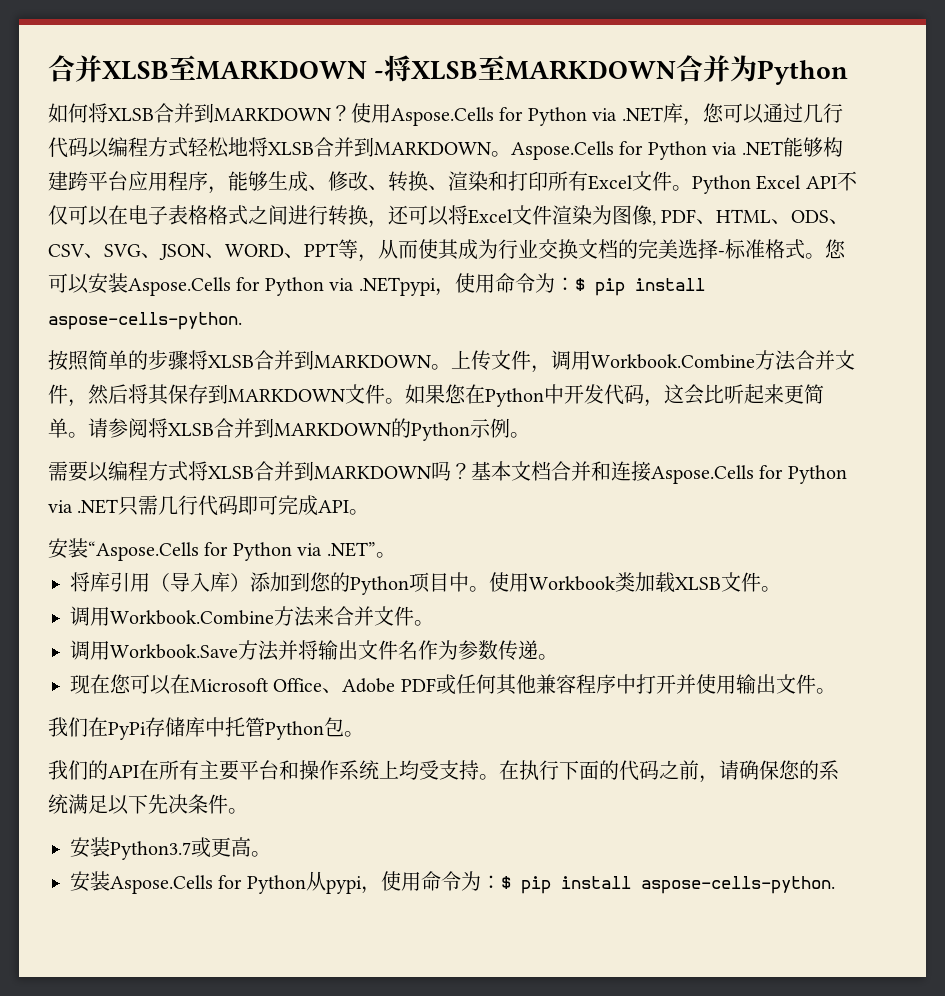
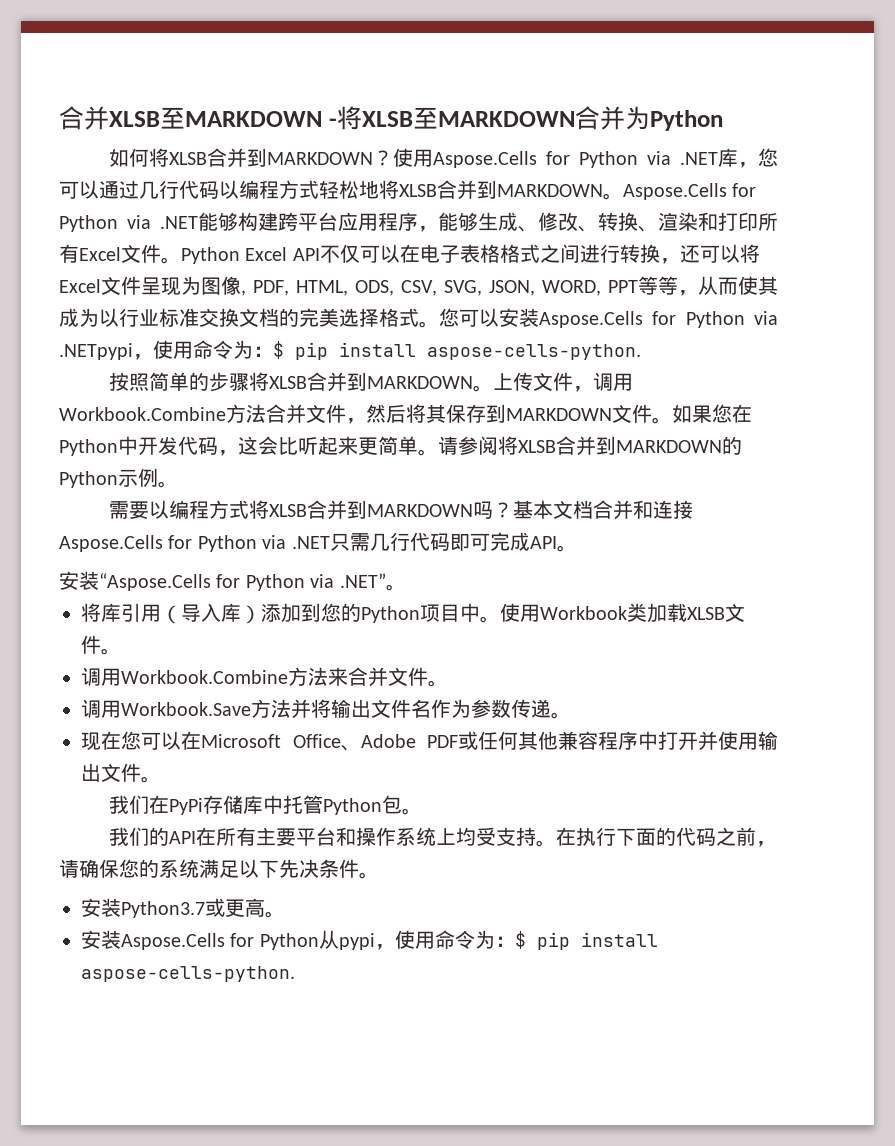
[552,205,592,225] 渲染 -> [141,277,181,296] 呈现
[661,209,850,224] [48,243,338,260] PDF、HTML、ODS、CSV、SVG、JSON、WORD、PPT -> [253,276,658,296] PDF, HTML, ODS, CSV, SVG, JSON, WORD, PPT等
[498,239,538,259] 行业 -> [99,308,199,327] 以行业标准
[718,239,765,259] -标准 -> (379, 317) none

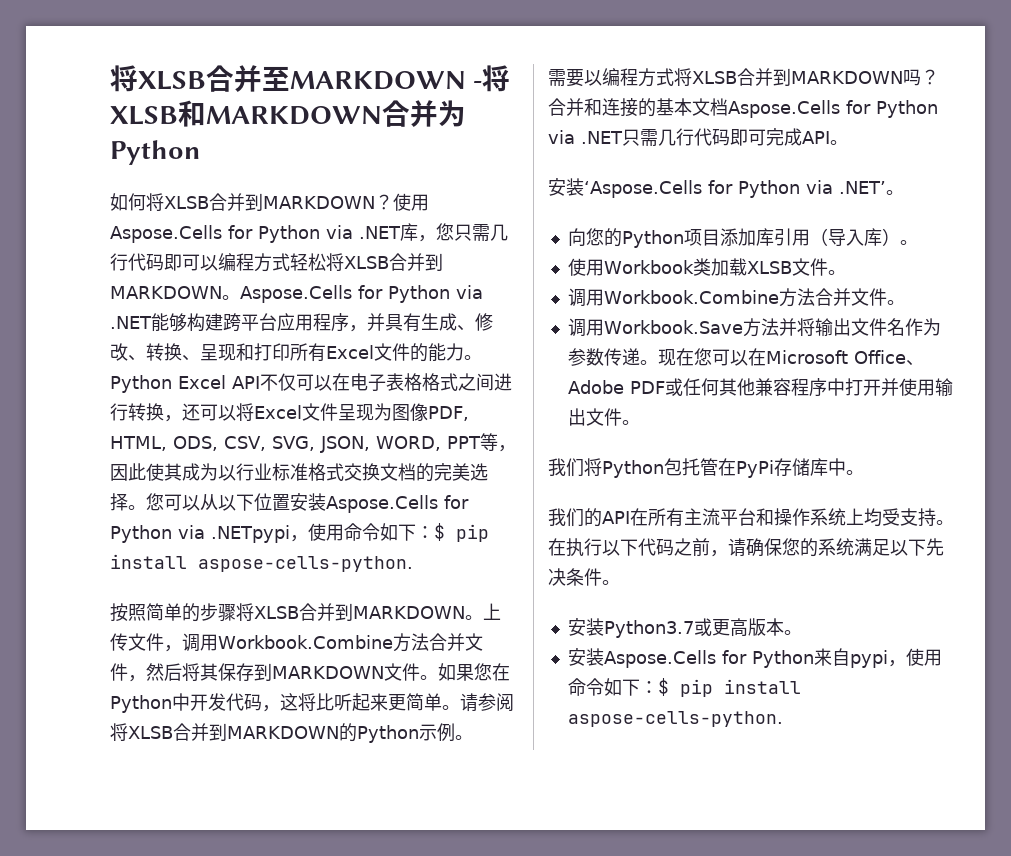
[59,106,160,130] 合并XLSB -> [110,65,262,92] 将XLSB合并
[412,107,438,129] 至 -> [178,100,206,127] 和
[59,180,219,199] 可以通过几行代码 -> [454,224,508,241] [110,253,200,271] 只需几行代码即可
[359,180,379,199] 地 -> (326, 262) none
[438,212,479,231] 能够 -> [367,313,421,332] 并具有
[658,212,698,231] 渲染 -> [200,344,236,361] 呈现
(161, 253) none -> [410,343,464,362] 的能力
[241,290,246,296] , -> (428, 412) none
[658,276,738,296] 等，从而 -> [498,445,516,452] [110,463,146,481] ，因此
(199, 317) none -> [308,463,344,481] 格式
[379,308,419,327] 格式 -> (128, 502) none
(499, 317) none -> [200,493,290,511] 从以下位置
[233,340,253,359] 为 -> [380,523,416,541] 如下
[258,436,278,455] 会 -> [298,693,316,711] 将
[512,500,593,519] 基本文档 -> (939, 77) none
(693, 509) none -> [638,98,728,117] 的基本文档
[99,573,406,591] [81,603,500,624] “Aspose.Cells for Python via .NET”。 // 将库引用（导入库）添加到您的Python项目中。 -> [584,180,904,198] [567,228,918,248] ‘Aspose.Cells for Python via .NET’。 // 向您的Python项目添加库引用（导入库）。 //
[328,667,348,686] 来 -> (815, 297) none
(571, 715) // -> (658, 362) none
(149, 804) none -> [584,458,718,478] 将Python包托管
[282,795,402,815] 托管Python包 -> (846, 467) none
[275,828,296,846] 要 -> [702,508,720,526] 流
[615,827,676,846] 下面的 -> [602,539,638,556] 以下
(265, 907) none -> [747,618,784,636] 版本
[318,930,339,949] 从 -> [813,648,850,666] 来自
[474,930,495,949] 为 -> [603,678,640,696] 如下

